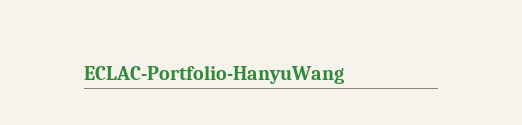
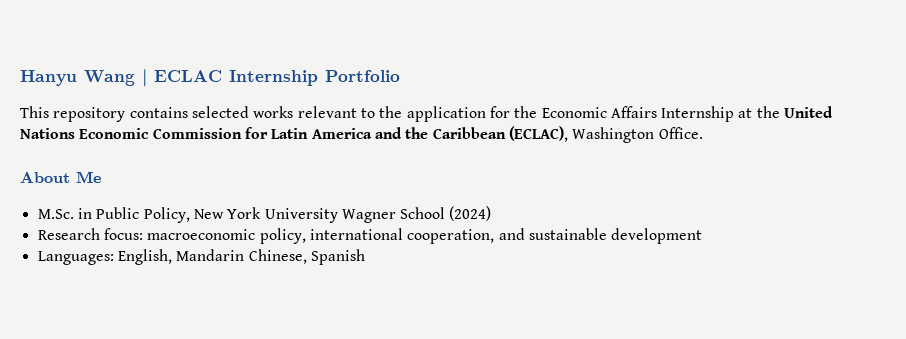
[84,65,344,84] ECLAC-Portfolio-HanyuWang -> [20,69,400,87] [20,106,834,122] [20,126,703,143] [20,171,101,183] [37,206,492,223] [37,228,703,244] [37,249,365,265] Hanyu Wang | ECLAC Internship Portfolio // This repository contains selected works relevant to the application for the Economic Affairs Internship at the United Nations Economic Commission for Latin America and the Caribbean (ECLAC), Washington Office. // About Me // M.Sc. in Public Policy, New York University Wagner School (2024) // Research focus: macroeconomic policy, international cooperation, and sustainable development // Languages: English, Mandarin Chinese, Spanish

